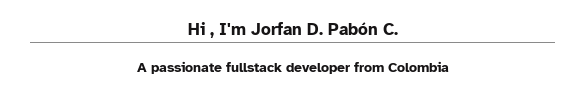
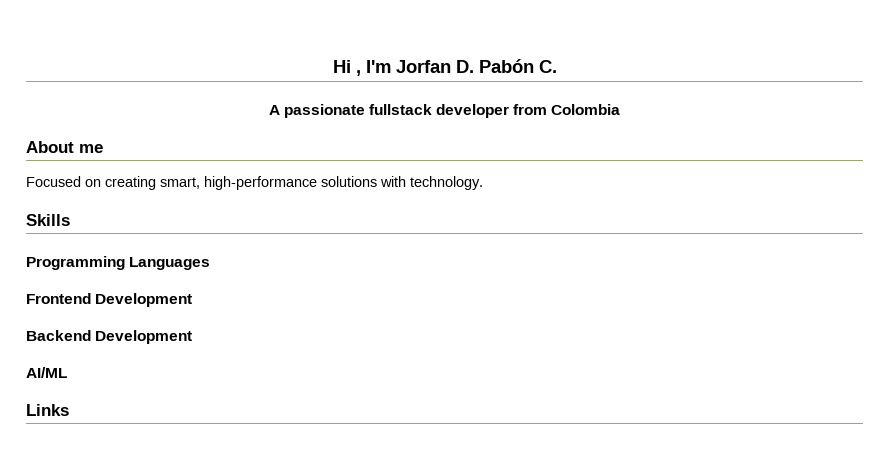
(449, 66) none -> [26,141,103,153] [26,176,483,190] [26,214,70,226] [26,256,211,270] [26,293,193,307] [26,330,193,344] [26,367,67,378] [26,404,69,416] // About me // Focused on creating smart, high-performance solutions with technology. // Skills // Programming Languages // Frontend Development // Backend Development // AI/ML // Links

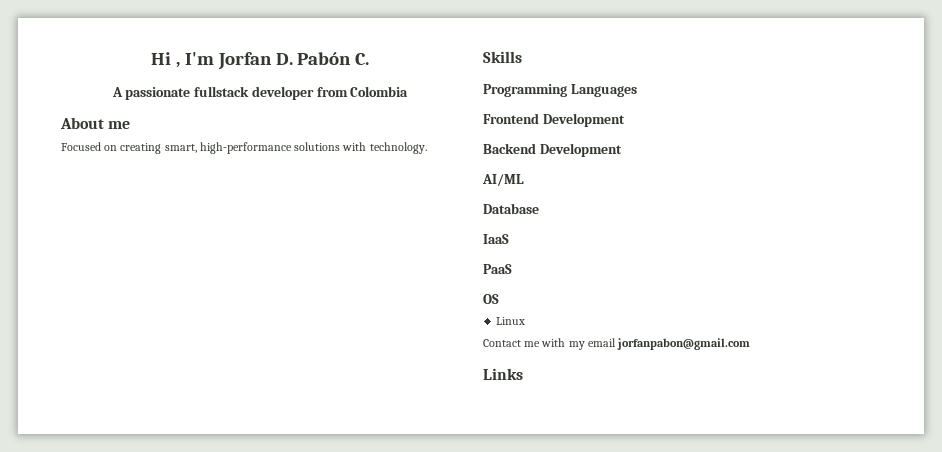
(67, 372) none -> [483,203,539,214] [483,234,509,244] [483,264,512,274] [483,294,499,304] [496,317,526,325] [483,338,751,350] // Database // IaaS // PaaS // OS // Linux // Contact me with my email jorfanpabon@gmail.com

